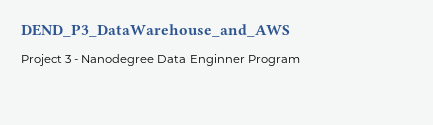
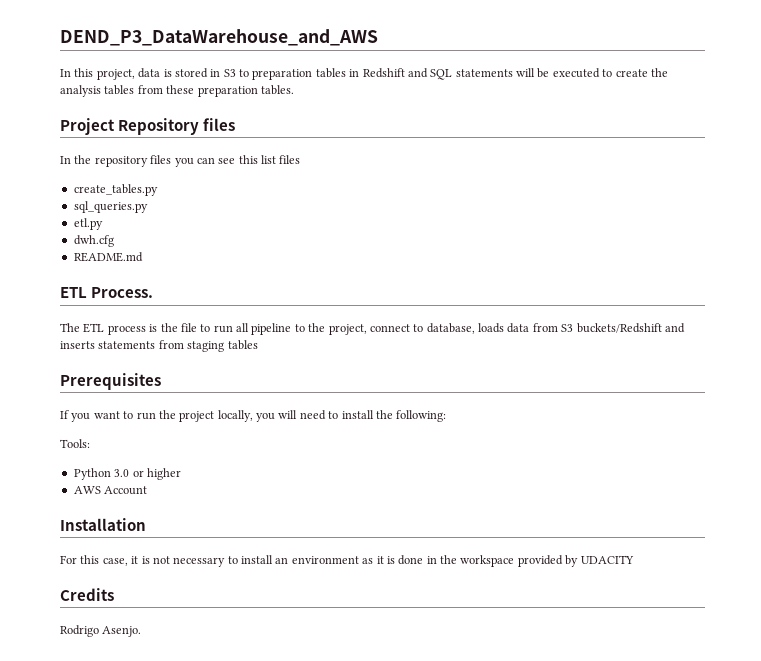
[21,54,300,66] Project 3 - Nanodegree Data Enginner Program -> [60,68,668,80] [60,85,294,97] [60,118,236,135] [60,155,301,167] [73,184,158,196] [73,201,148,213] [73,218,103,230] [73,235,114,247] [73,252,143,262] [60,287,154,298] [60,323,685,335] [60,340,258,352] [60,373,161,390] [60,410,447,422] [60,439,90,448] [73,468,181,480] [73,486,148,495] [60,518,146,531] [60,555,634,567] [60,588,114,601] [60,625,142,637] In this project, data is stored in S3 to preparation tables in Redshift and SQL statements will be executed to create the analysis tables from these preparation tables. // Project Repository files // In the repository files you can see this list files // create_tables.py // sql_queries.py // etl.py // dwh.cfg // README.md // ETL Process. // The ETL process is the file to run all pipeline to the project, connect to database, loads data from S3 buckets/Redshift and inserts statements from staging tables // Prerequisites // If you want to run the project locally, you will need to install the following: // Tools: // Python 3.0 or higher // AWS Account // Installation // For this case, it is not necessary to install an environment as it is done in the workspace provided by UDACITY // Credits // Rodrigo Asenjo.

